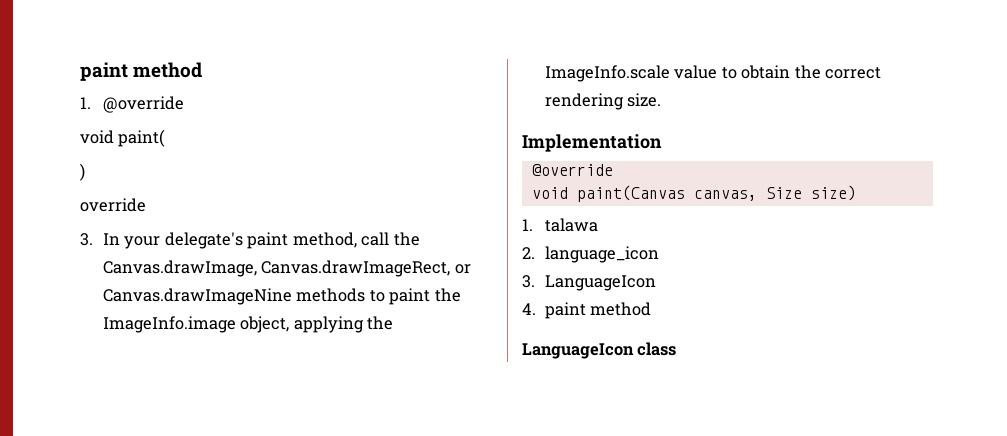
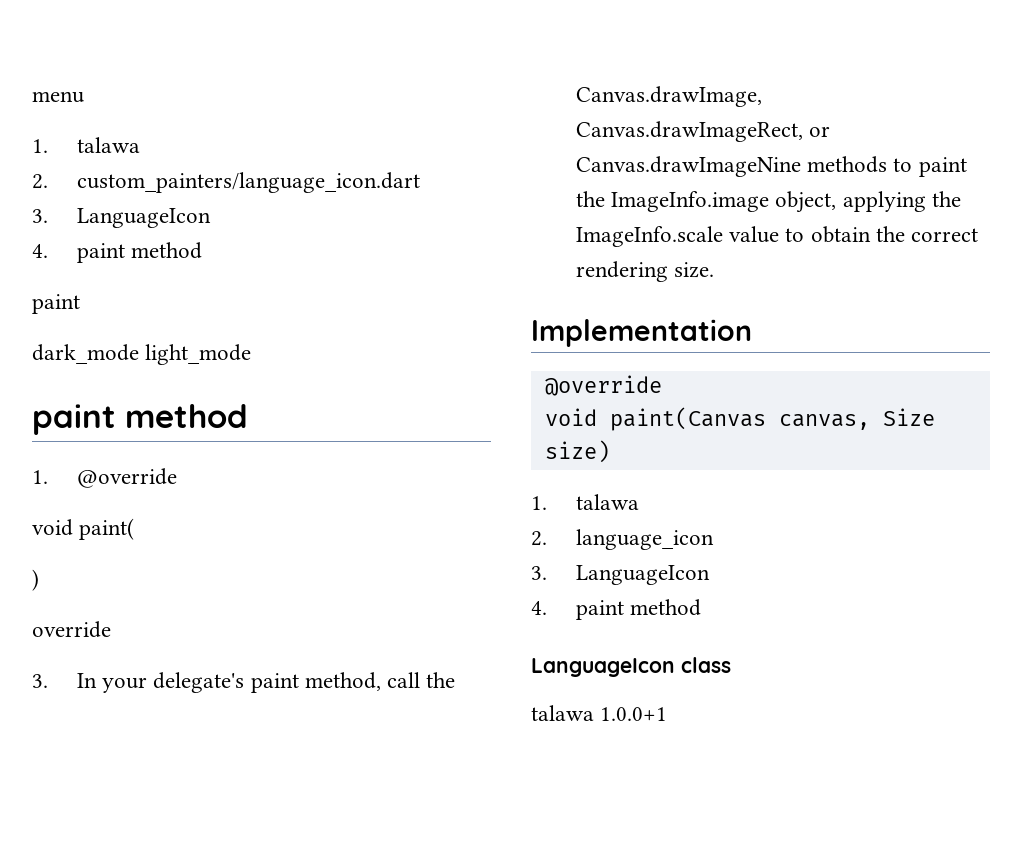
(80, 71) none -> [32,91,84,103] [32,137,140,153] [32,172,420,193] [32,208,211,228] [32,242,203,263] [32,294,80,314] [32,344,252,365] menu // 1. talawa // 2. custom_painters/language_icon.dart // 3. LanguageIcon // 4. paint method // paint // dark_mode light_mode //
(677, 349) none -> [531,705,668,721] // talawa 1.0.0+1

